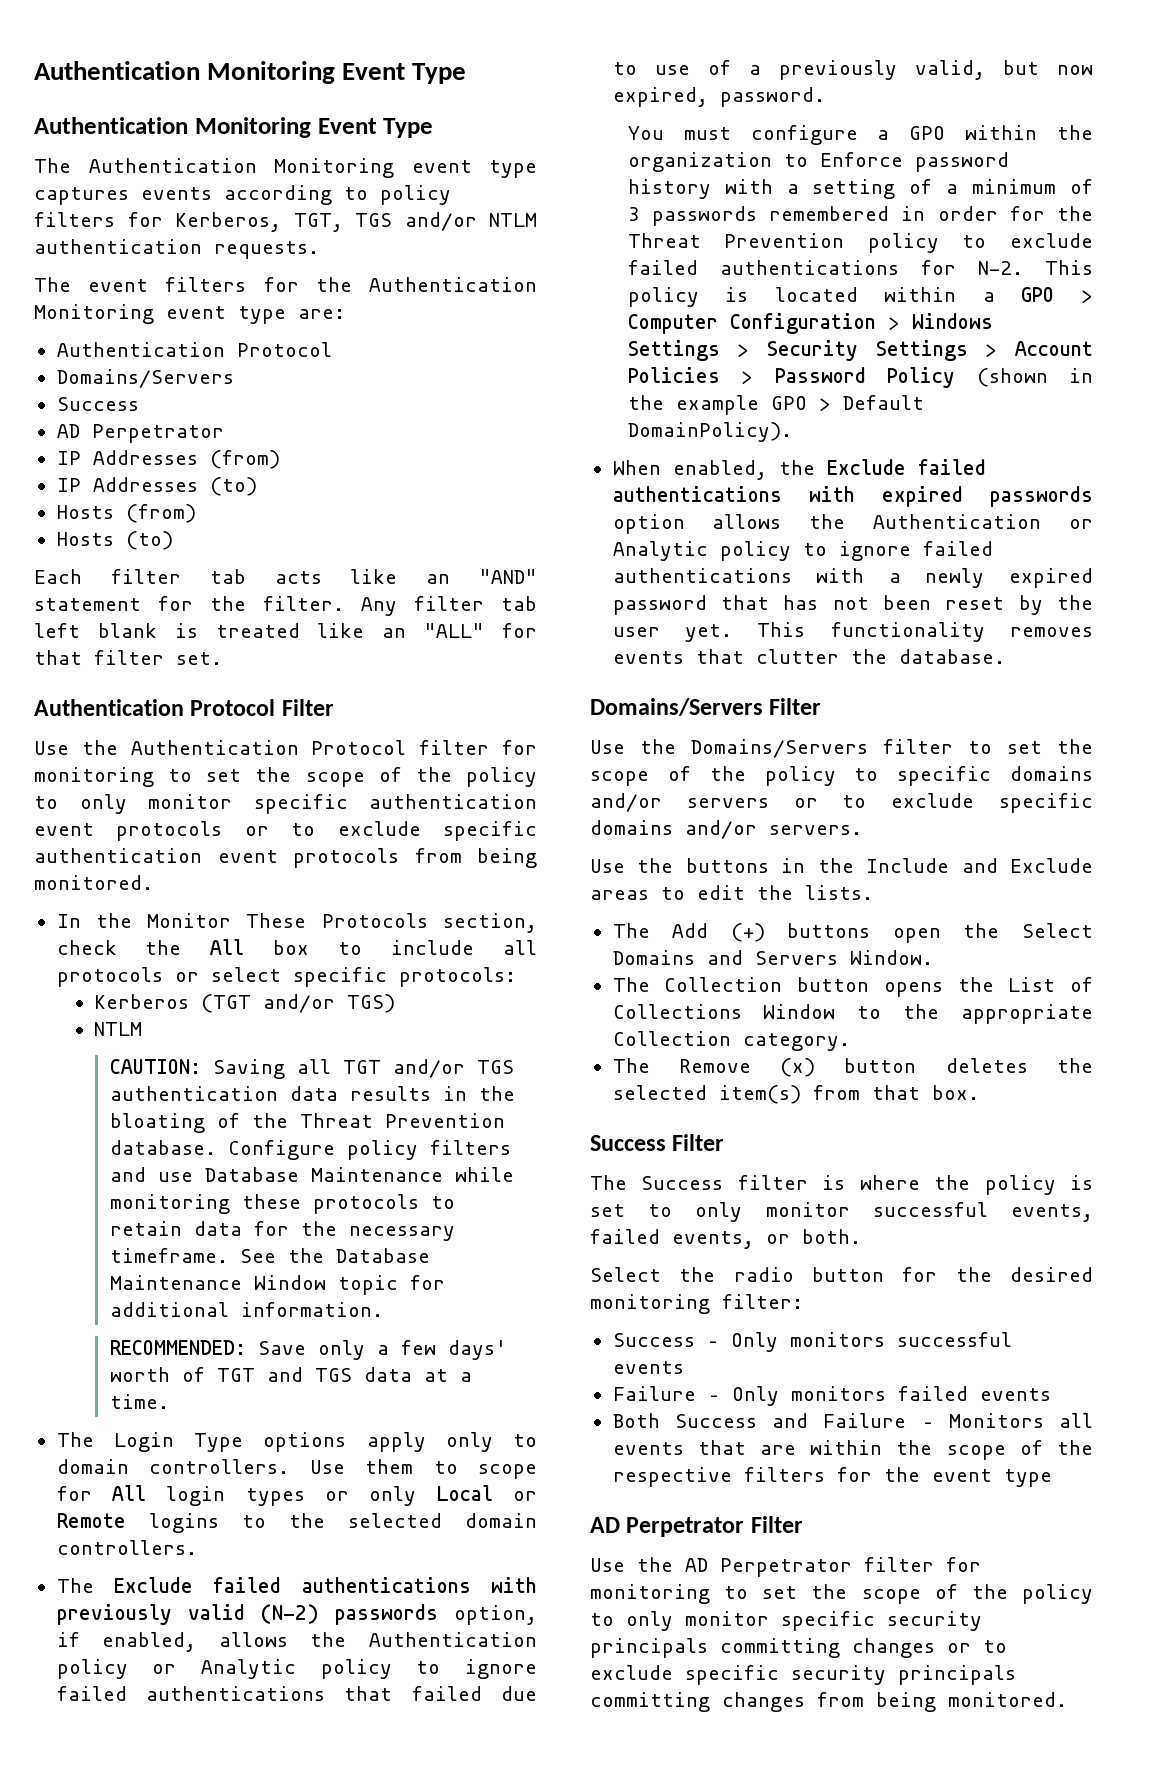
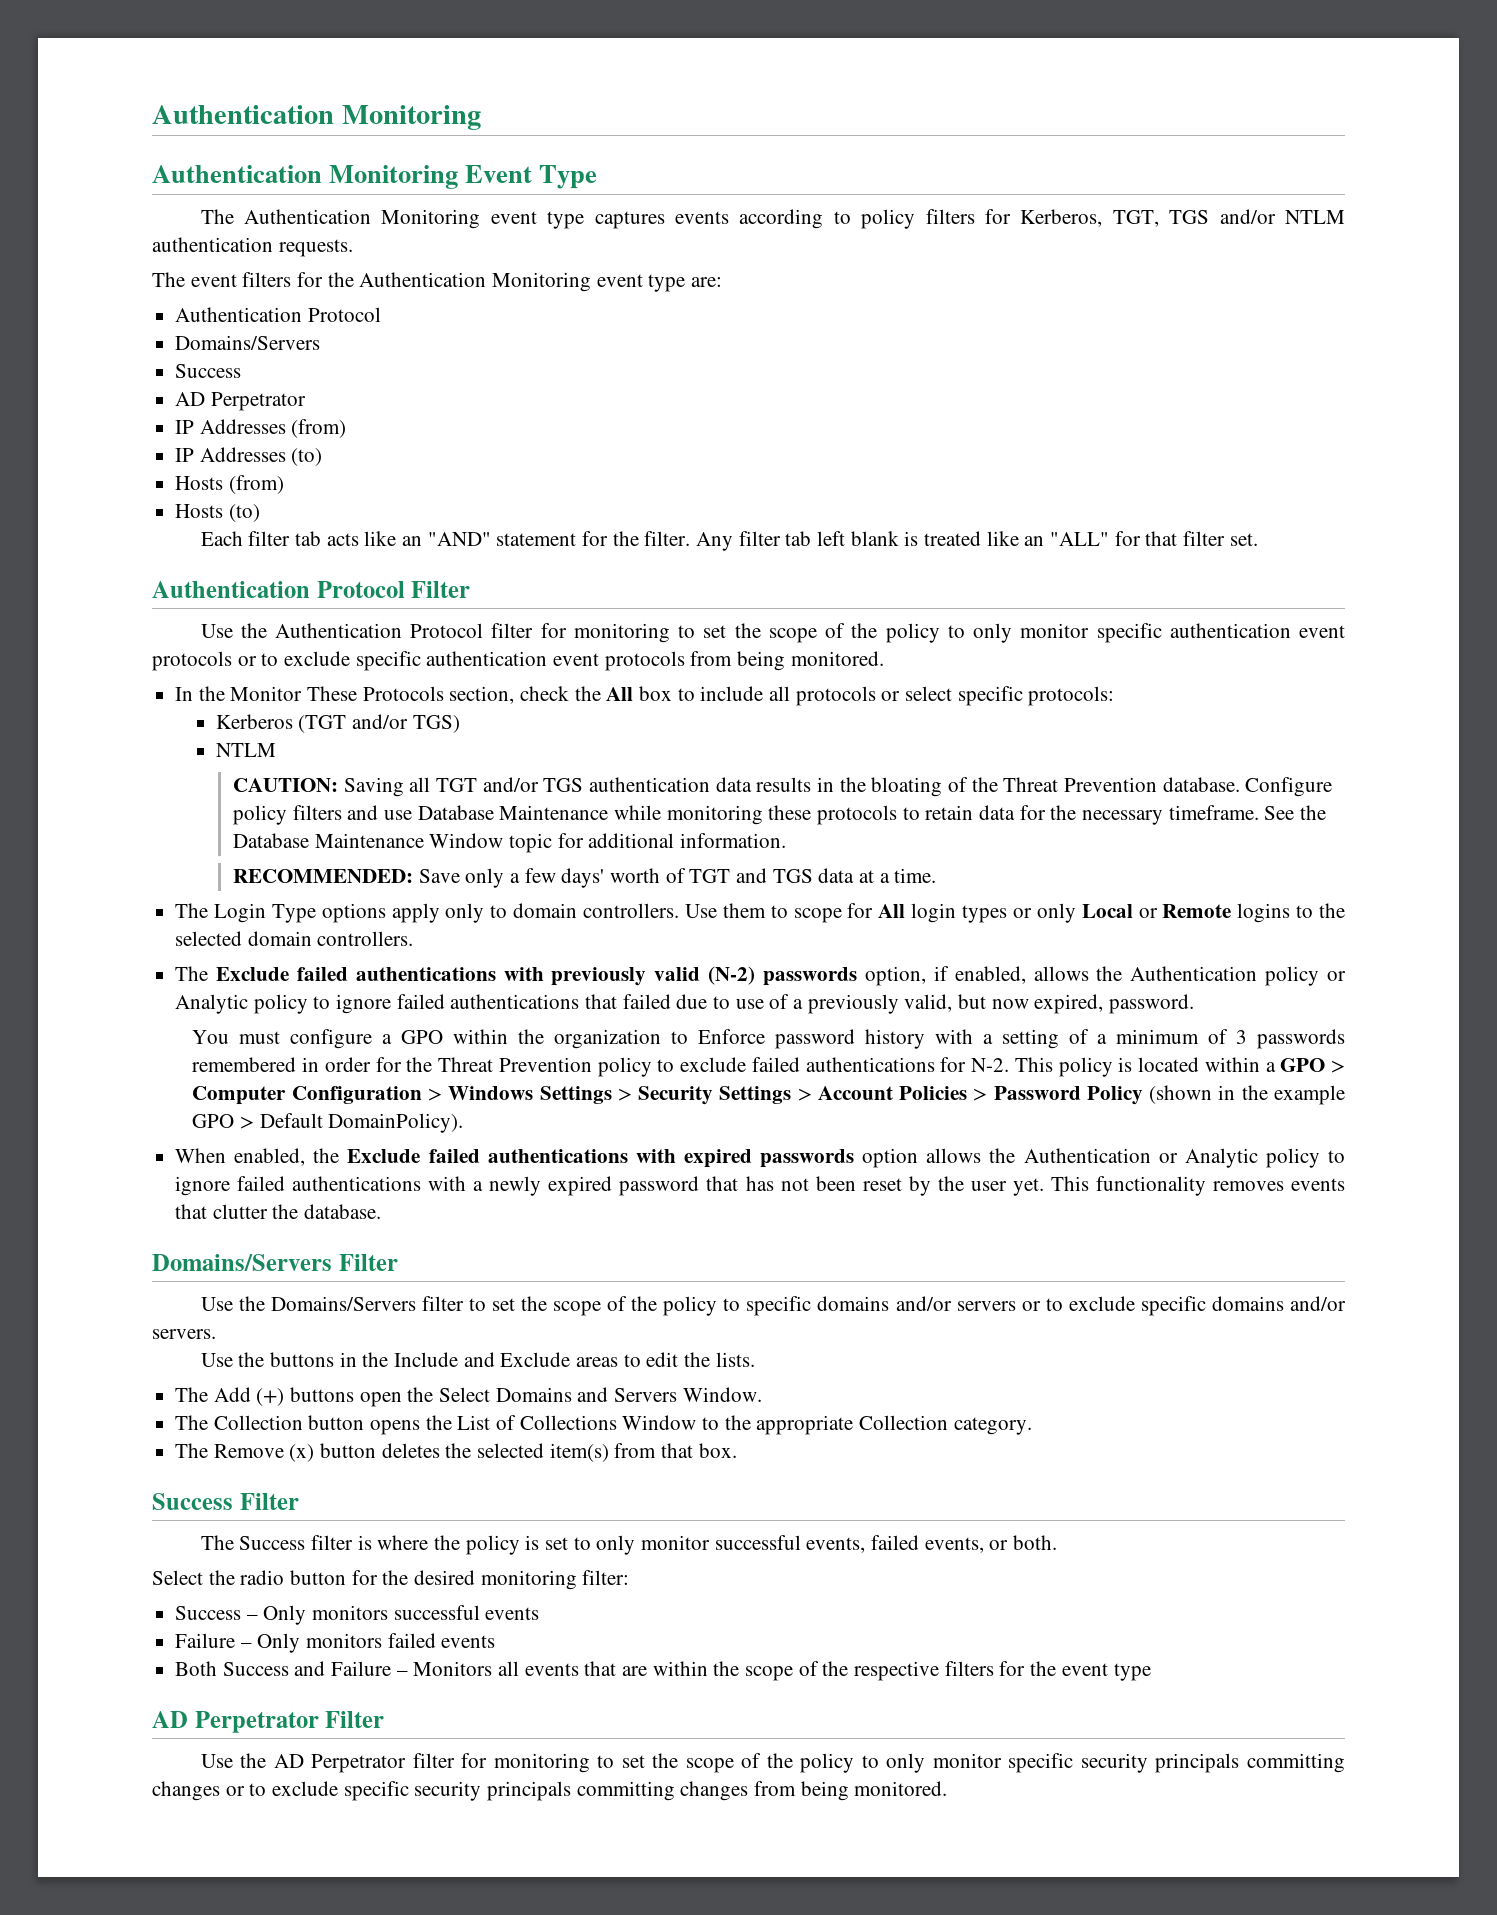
[34,61,467,84] Authentication Monitoring Event Type -> [152,105,481,130] Authentication Monitoring

